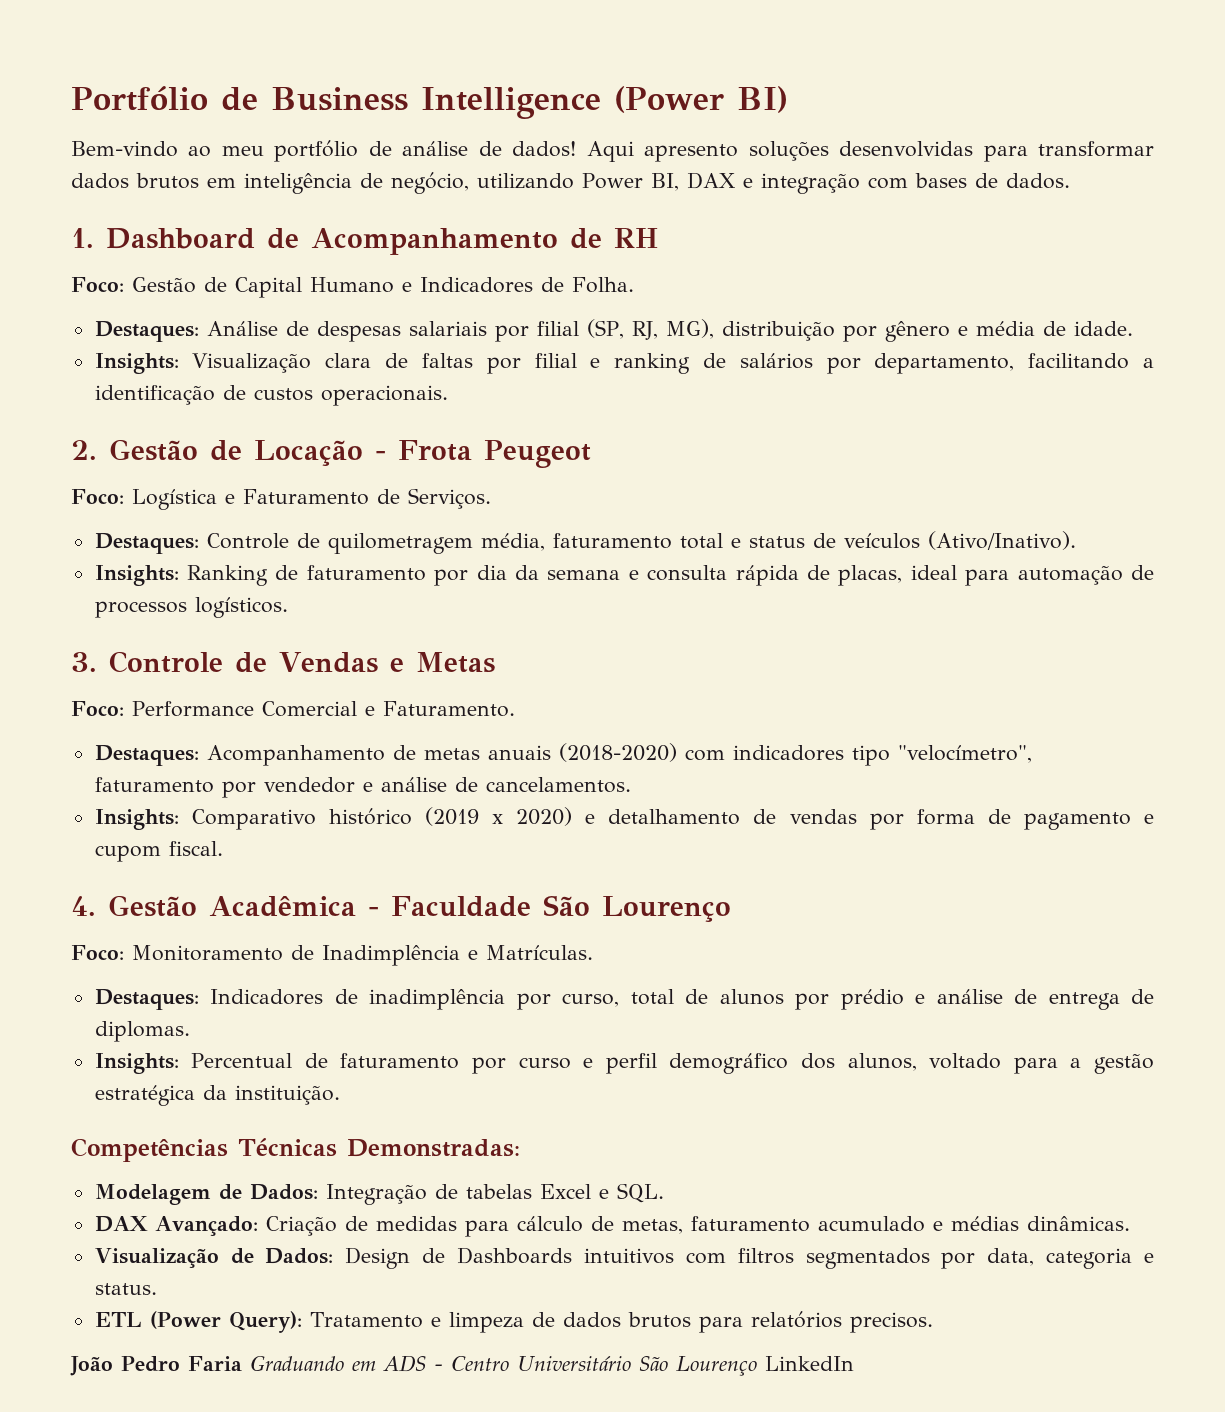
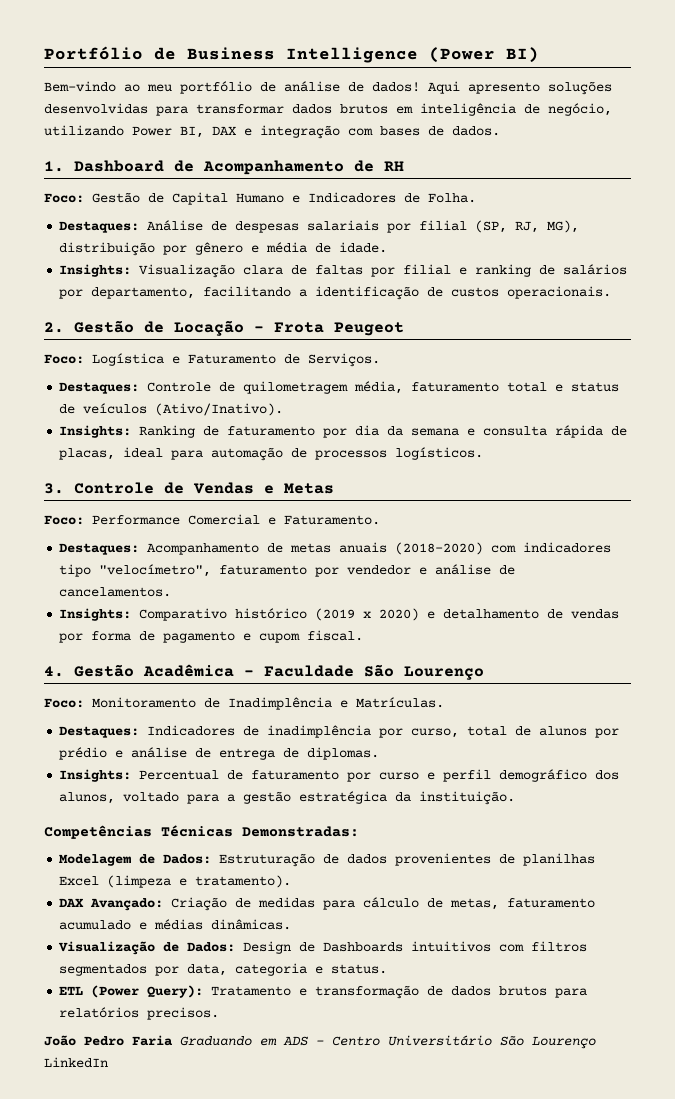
[325,1183,664,1205] Integração de tabelas Excel e SQL. -> [219,853,596,867] [59,875,292,888] Estruturação de dados provenientes de planilhas Excel (limpeza e tratamento).
[448,1312,524,1333] limpeza -> [315,985,420,999] transformação

